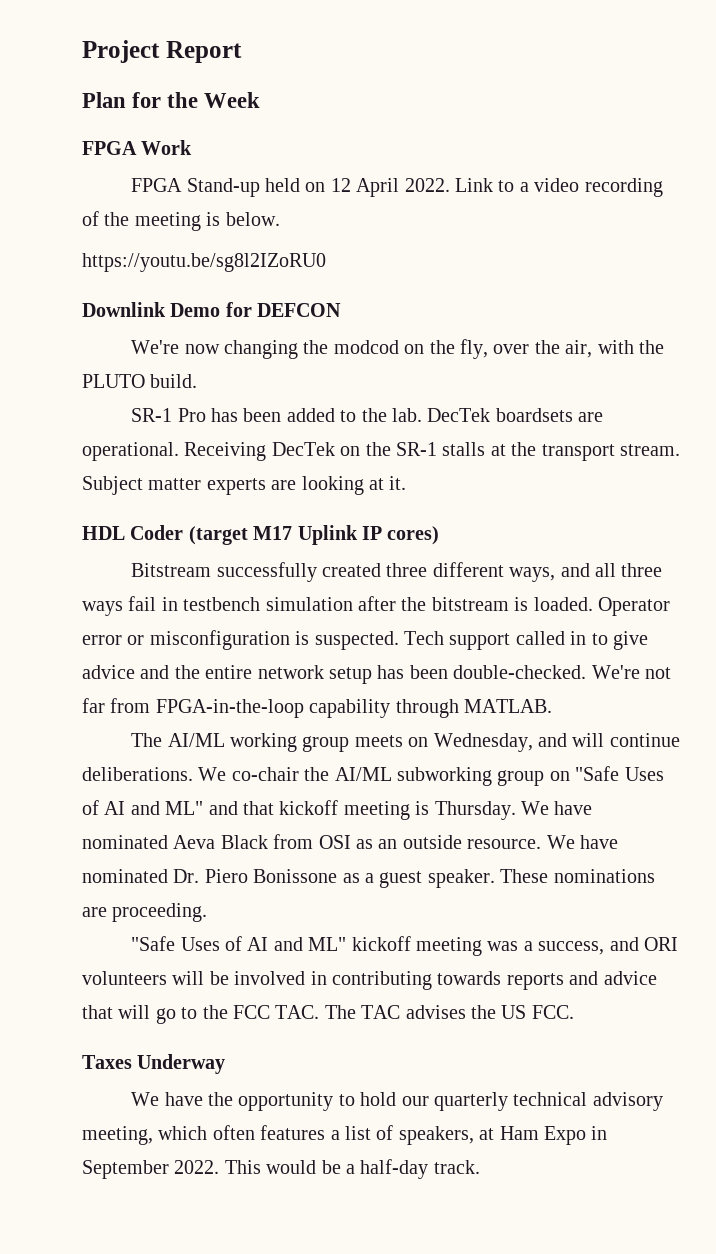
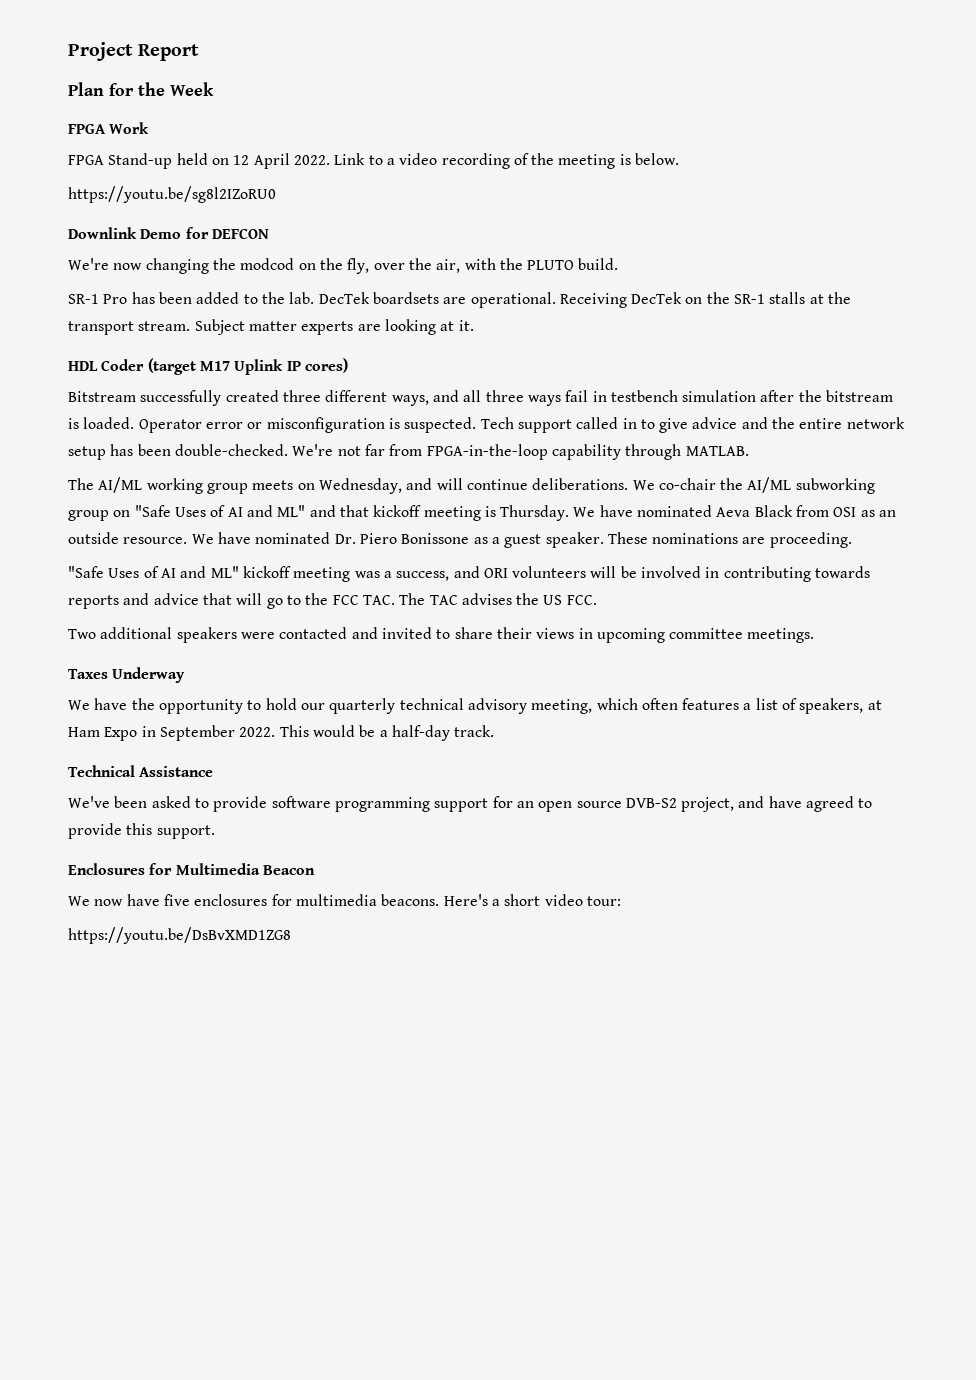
(574, 1012) none -> [68,627,815,643] // Two additional speakers were contacted and invited to share their views in upcoming committee meetings.
(480, 1167) none -> [68,765,214,777] [68,796,873,812] [68,823,215,839] [68,863,315,875] [68,894,621,906] [68,927,291,944] // Technical Assistance // We've been asked to provide software programming support for an open source DVB-S2 project, and have agreed to provide this support. // Enclosures for Multimedia Beacon // We now have five enclosures for multimedia beacons. Here's a short video tour: // https://youtu.be/DsBvXMD1ZG8

